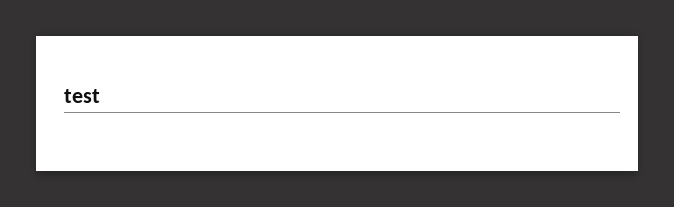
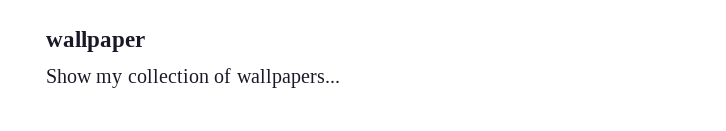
[64,89,100,103] test -> [46,31,145,52] [46,68,340,88] wallpaper // Show my collection of wallpapers...

